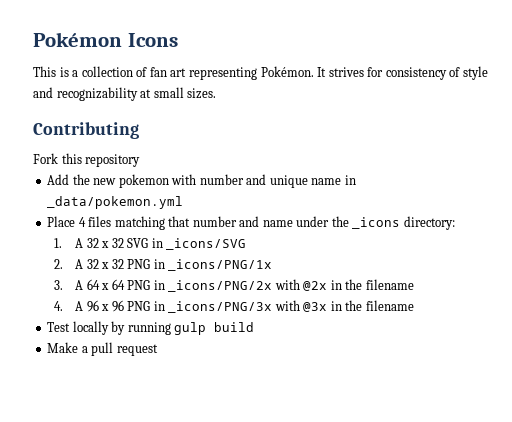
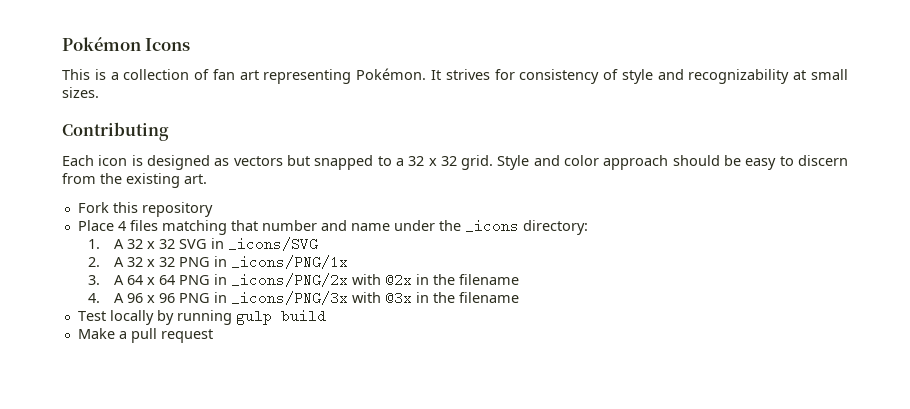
[33,153,141,167] [47,174,356,188] [47,196,184,209] Fork this repository // Add the new pokemon with number and unique name in _data/pokemon.yml -> [62,155,849,170] [62,173,207,188] [77,202,213,217] Each icon is designed as vectors but snapped to a 32 x 32 grid. Style and color approach should be easy to discern from the existing art. // Fork this repository

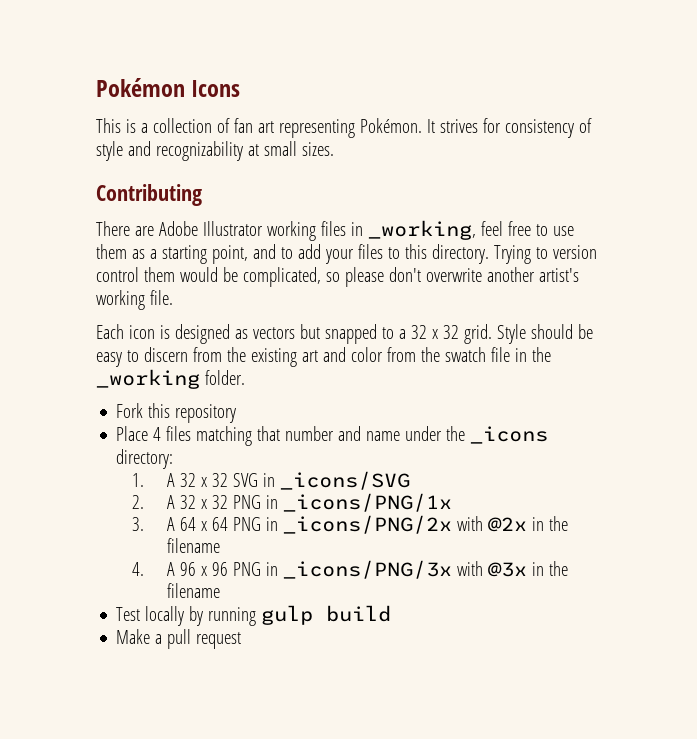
(169, 131) none -> [96,220,574,241] [96,244,597,264] [96,267,579,287] [96,290,173,310] // There are Adobe Illustrator working files in _working, feel free to use them as a starting point, and to add your files to this directory. Trying to version control them would be complicated, so please don't overwrite another artist's working file.
[533,155,669,170] and color approach -> (526, 334) none
[184,174,207,184] art. -> [301,347,551,362] [96,369,245,389] art and color from the swatch file in the _working folder.

